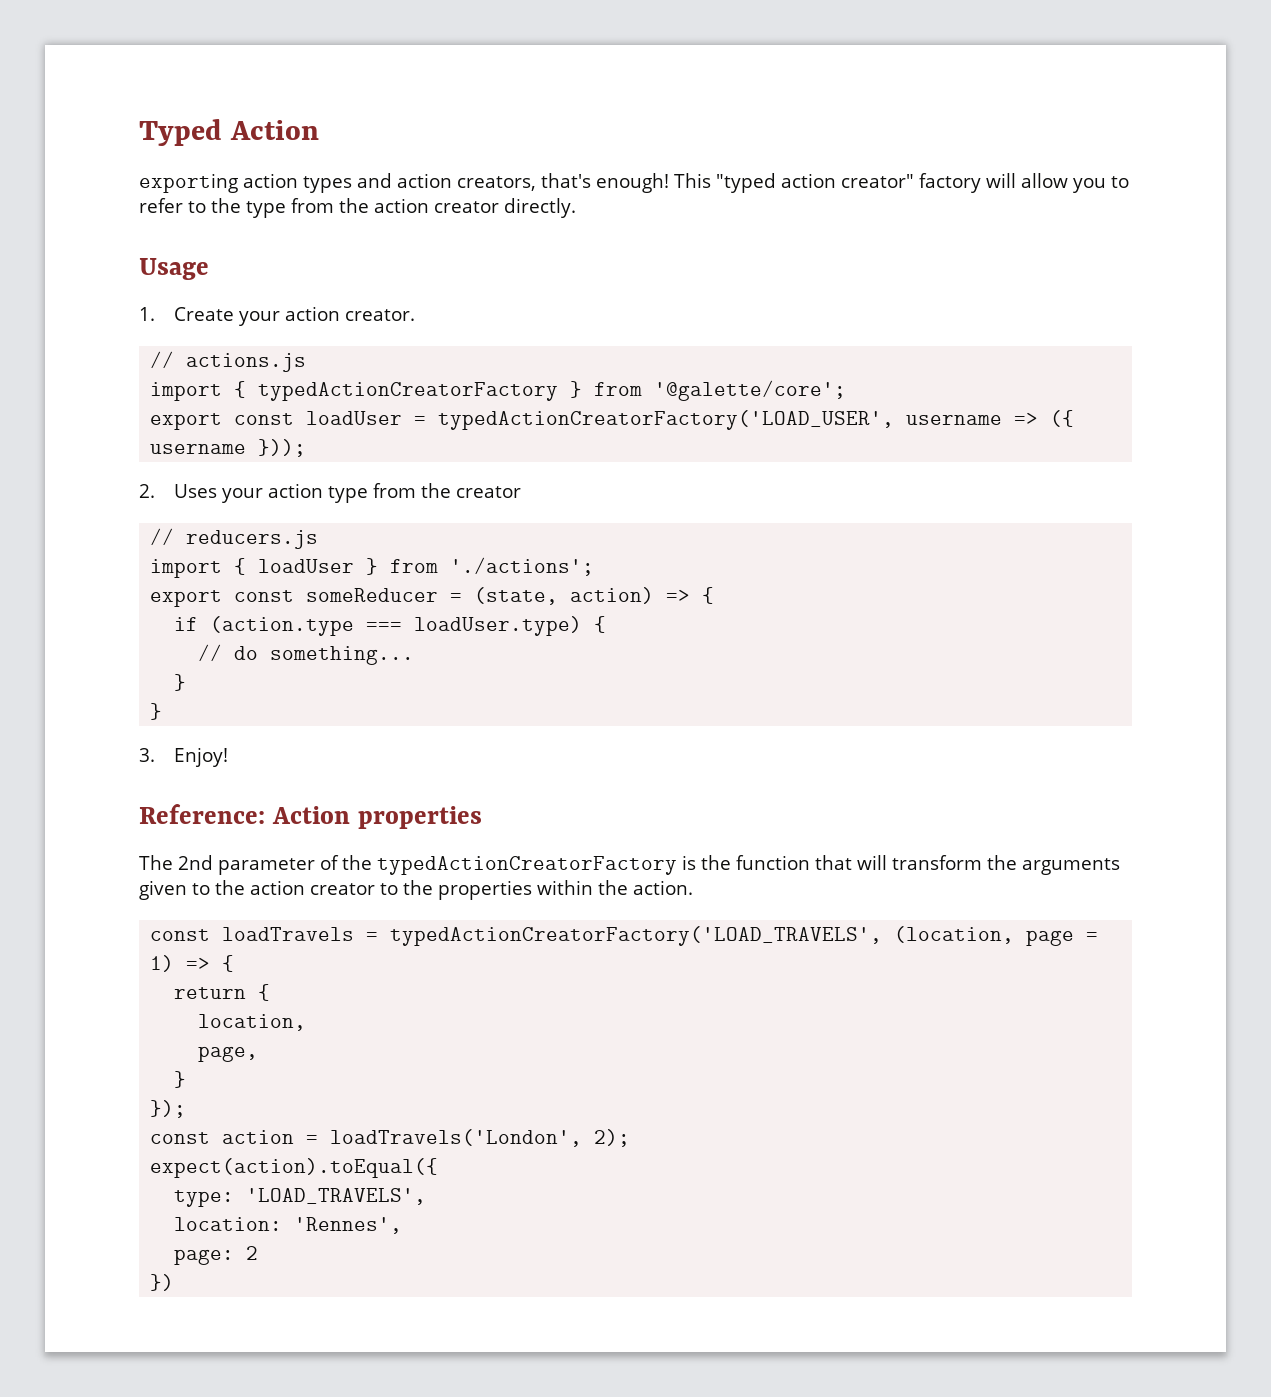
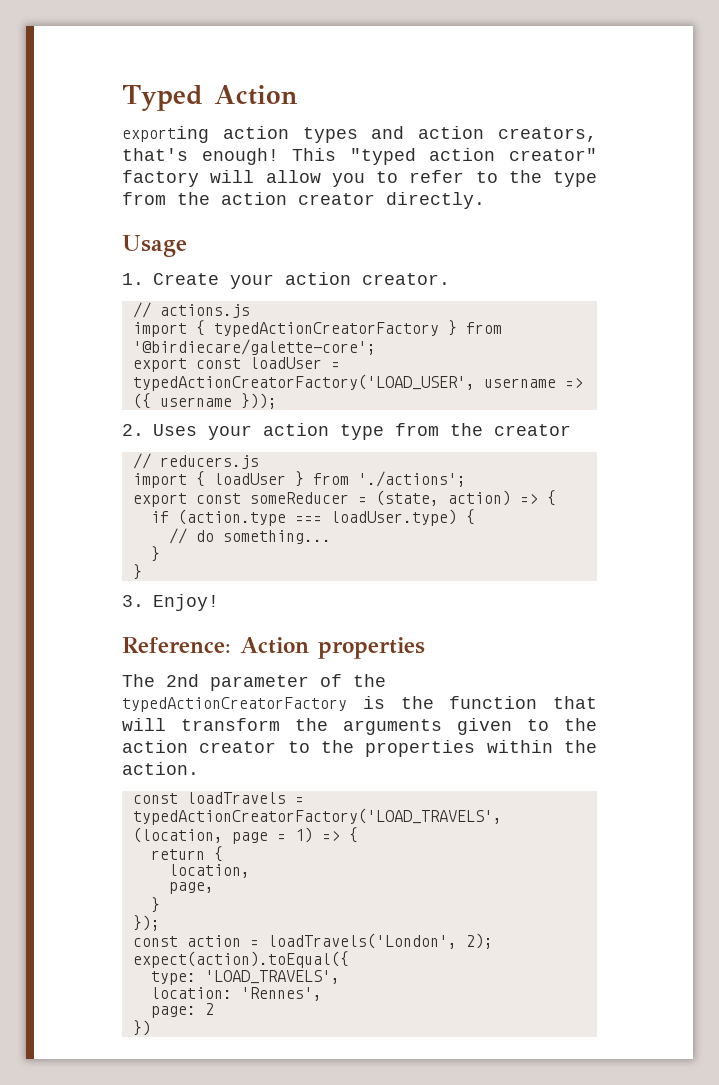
[654,380,847,401] '@galette/core'; -> [132,339,376,355] '@birdiecare/galette-core';

